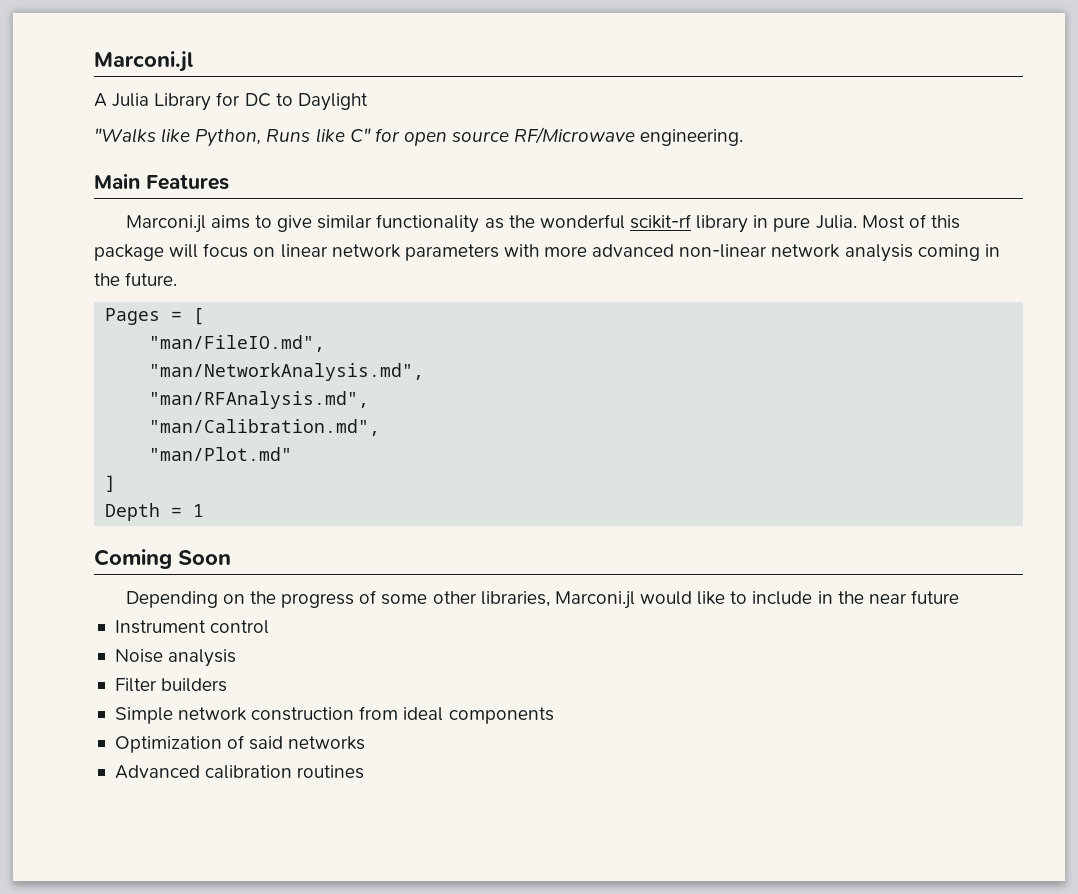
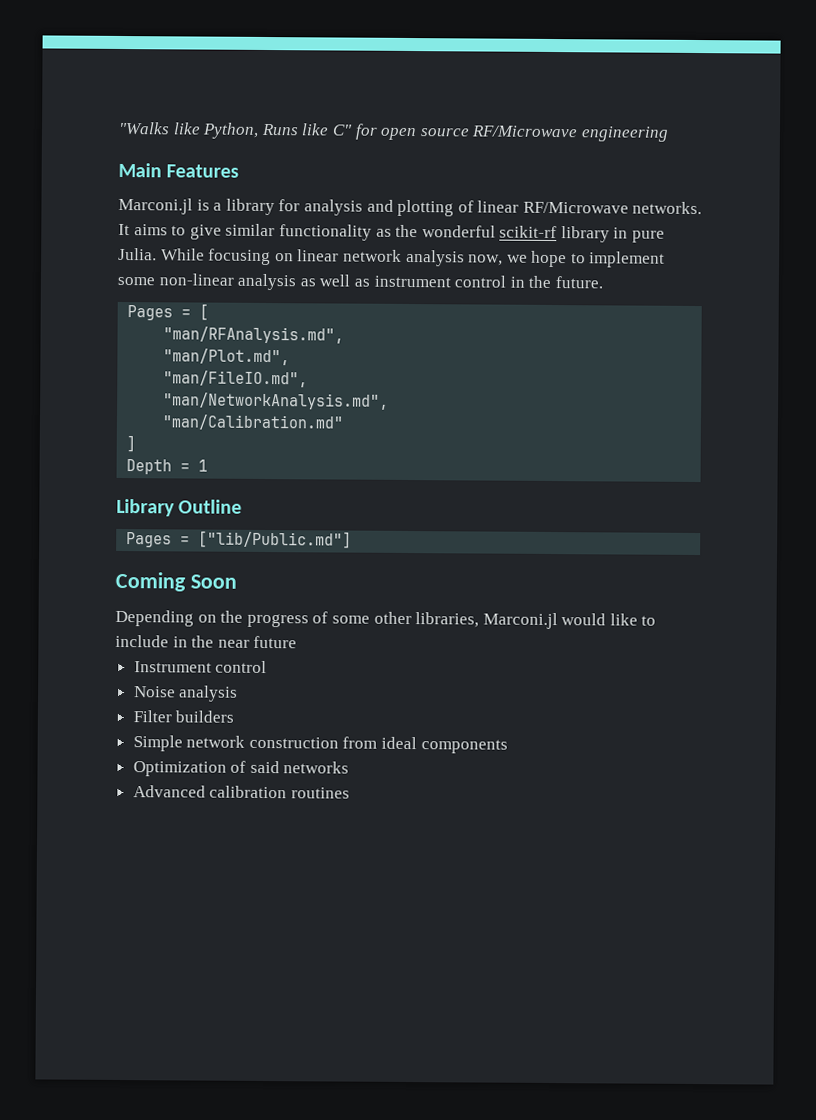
[94,51,193,72] [94,92,368,111] Marconi.jl // A Julia Library for DC to Daylight // -> (118, 128) none
[640,129,744,146] engineering. -> [580,126,669,142] engineering
(206, 224) none -> [196,198,703,217] [118,223,130,236] is a library for analysis and plotting of linear RF/Microwave networks. It
[861,214,960,229] [94,243,980,262] Most of this package will focus on linear network parameters with more advanced non-linear network analysis coming -> [160,248,666,268] [117,273,507,291] While focusing on linear network analysis now, we hope to implement some non-linear analysis as well as instrument control
(205, 316) none -> [163,326,345,344] [163,348,291,366] // "man/RFAnalysis.md", // "man/Plot.md",
[149,391,370,409] [149,419,381,436] [149,447,293,461] "man/RFAnalysis.md", // "man/Calibration.md", // "man/Plot.md" -> [162,414,345,431] "man/Calibration.md"
(205, 510) none -> [116,498,243,517] [126,530,353,549] // Library Outline // Pages = ["lib/Public.md"]

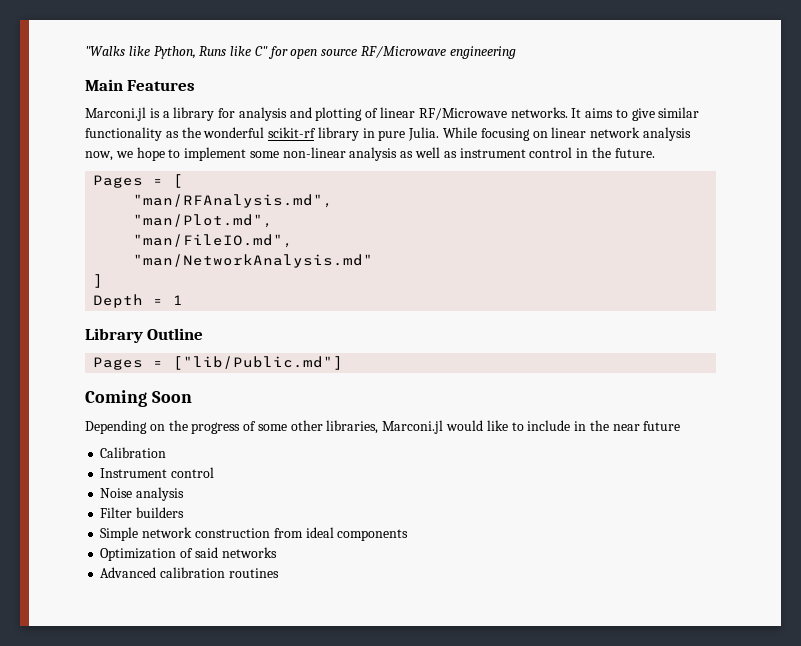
[163,392,390,410] [162,414,345,431] "man/NetworkAnalysis.md", // "man/Calibration.md" -> [133,254,374,268] "man/NetworkAnalysis.md"
(298, 642) none -> [100,447,167,458] // Calibration

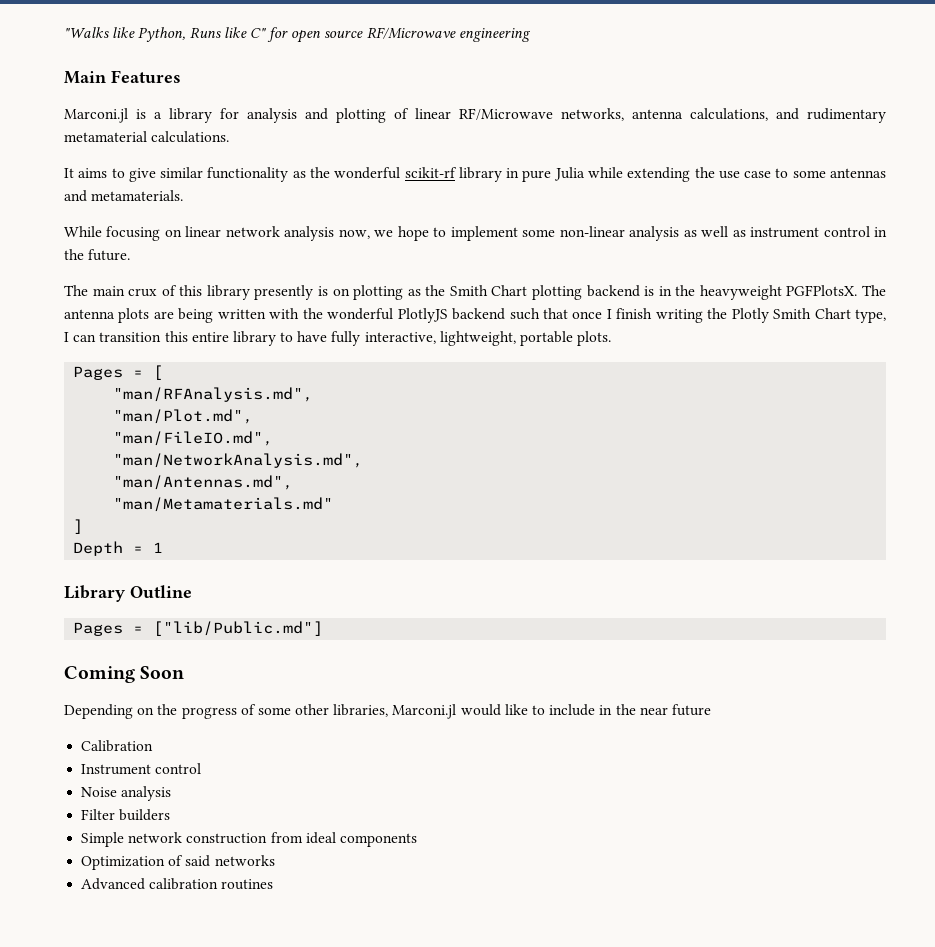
[510,107,568,118] networks. -> [561,108,886,123] [64,131,230,143] networks, antenna calculations, and rudimentary metamaterial calculations. //
[408,127,440,141] Julia. -> [553,167,887,182] [64,190,184,202] Julia while extending the use case to some antennas and metamaterials. //
(655, 153) none -> [64,285,886,300] [64,308,887,323] [64,331,612,346] // The main crux of this library presently is on plotting as the Smith Chart plotting backend is in the heavyweight PGFPlotsX. The antenna plots are being written with the wonderful PlotlyJS backend such that once I finish writing the Plotly Smith Chart type, I can transition this entire library to have fully interactive, lightweight, portable plots.
[133,254,374,268] "man/NetworkAnalysis.md" -> [113,453,364,468] [113,475,294,490] [113,497,334,512] "man/NetworkAnalysis.md", // "man/Antennas.md", // "man/Metamaterials.md"

